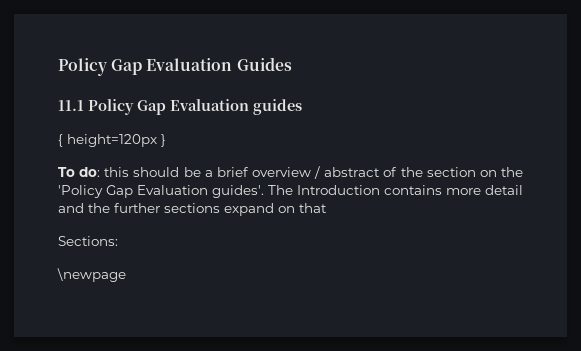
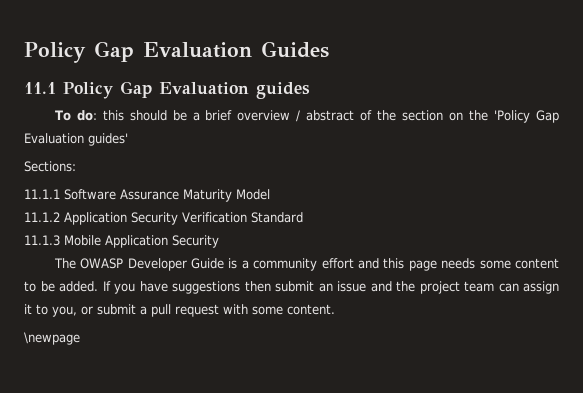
[58,134,166,147] // { height=120px } -> (310, 90) none
[212,185,523,198] [58,203,327,216] [58,236,118,246] guides'. The Introduction contains more detail and the further sections expand on that // Sections: -> [88,133,128,146] [24,161,76,172] [24,189,270,202] [24,212,303,225] [24,235,219,248] [53,258,560,271] [24,281,559,294] [24,304,335,317] guides' // Sections: // 11.1.1 Software Assurance Maturity Model // 11.1.2 Application Security Verification Standard // 11.1.3 Mobile Application Security // The OWASP Developer Guide is a community effort and this page needs some content to be added. If you have suggestions then submit an issue and the project team can assign it to you, or submit a pull request with some content.

